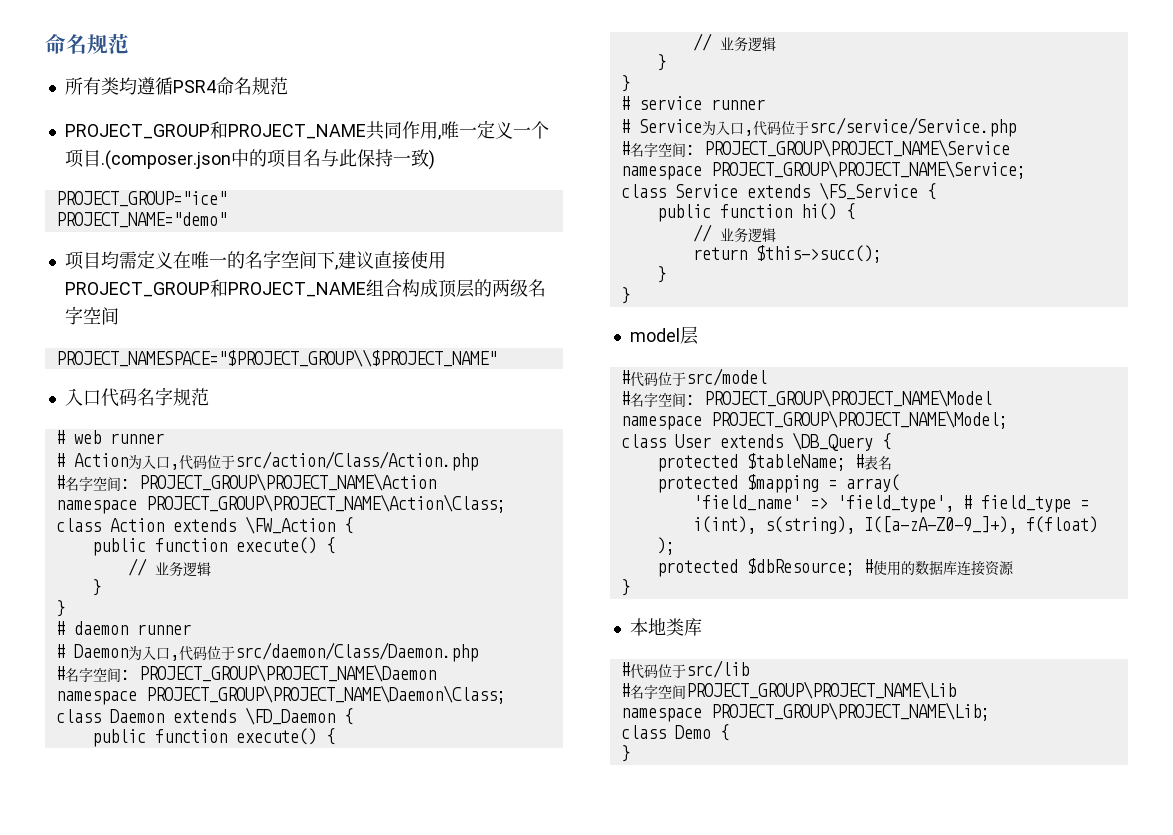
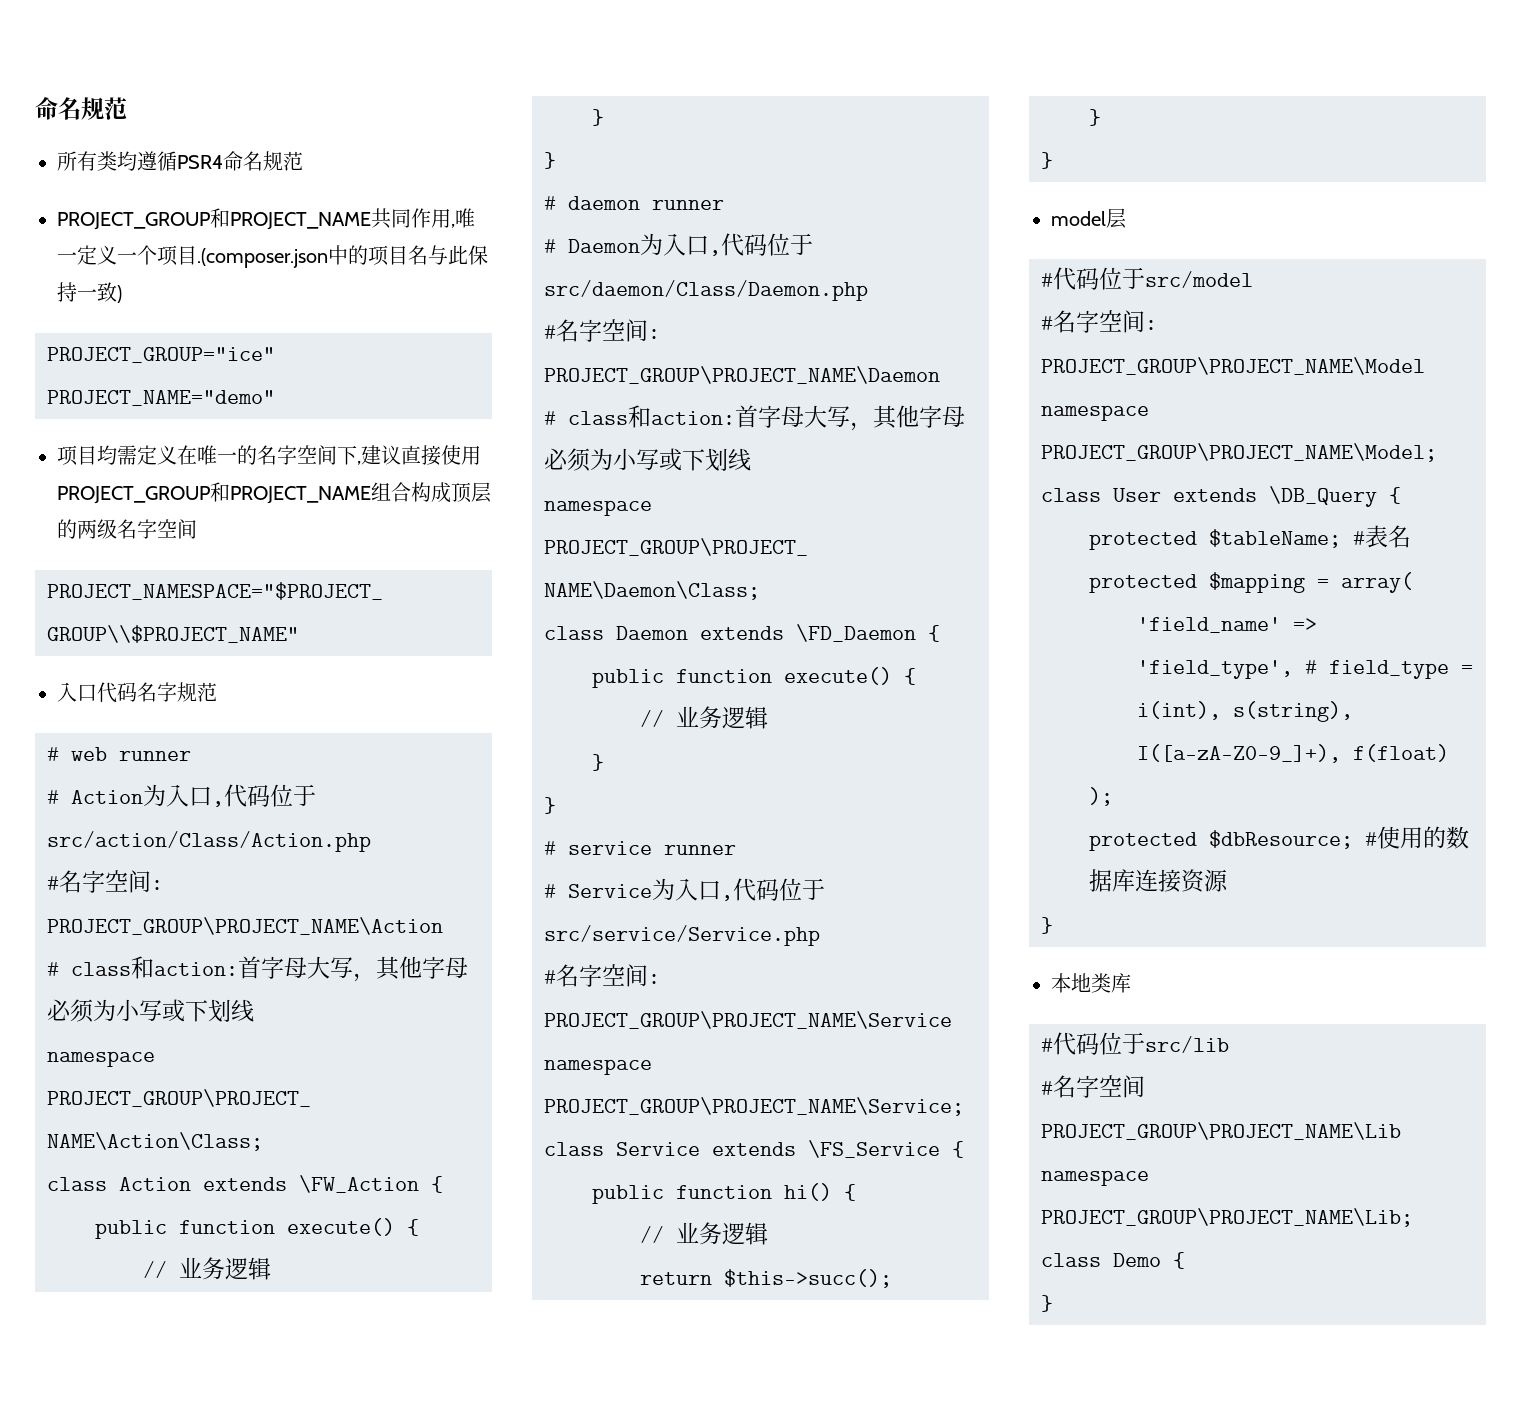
(436, 482) none -> [47,956,468,982] [47,999,254,1023] // # class和action:首字母大写，其他字母必须为小写或下划线
(436, 673) none -> [544,405,965,431] [544,448,751,472] // # class和action:首字母大写，其他字母必须为小写或下划线

